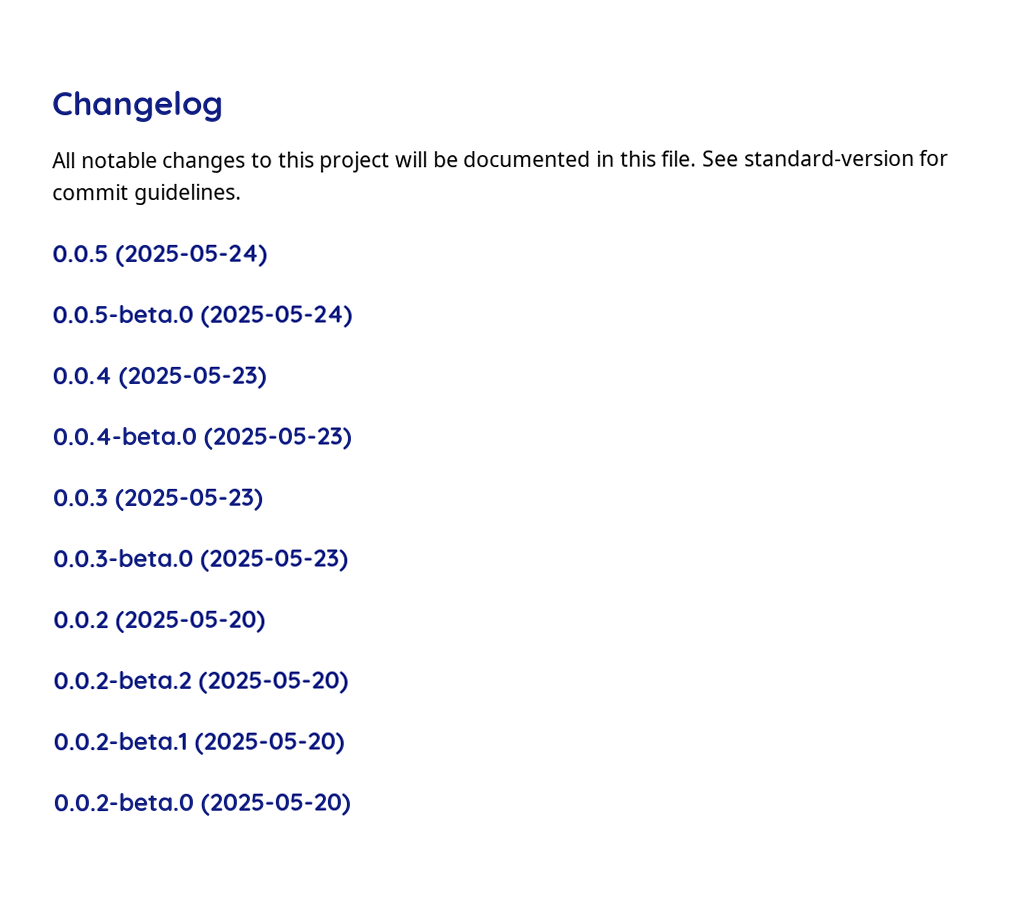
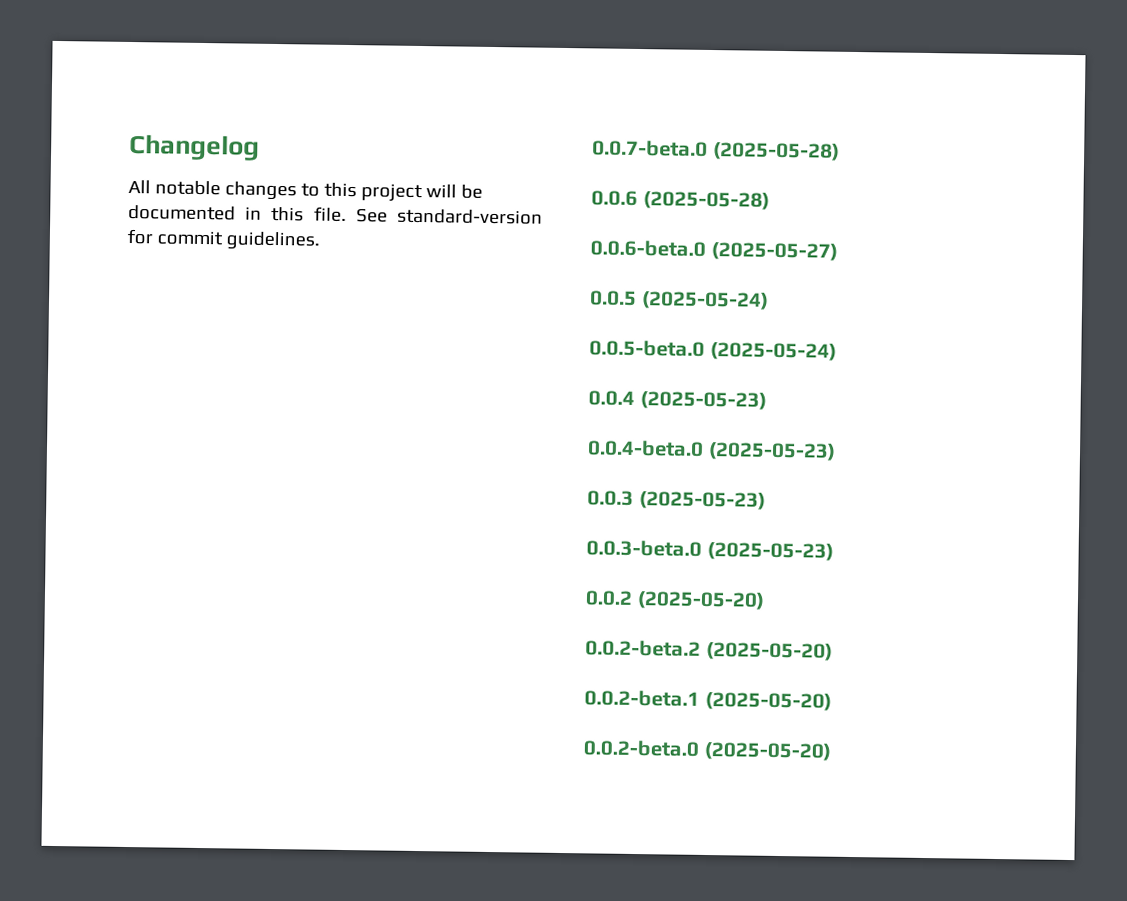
(242, 194) none -> [592,139,840,161] [591,190,770,210] [590,239,838,261] // 0.0.7-beta.0 (2025-05-28) // 0.0.6 (2025-05-28) // 0.0.6-beta.0 (2025-05-27)

